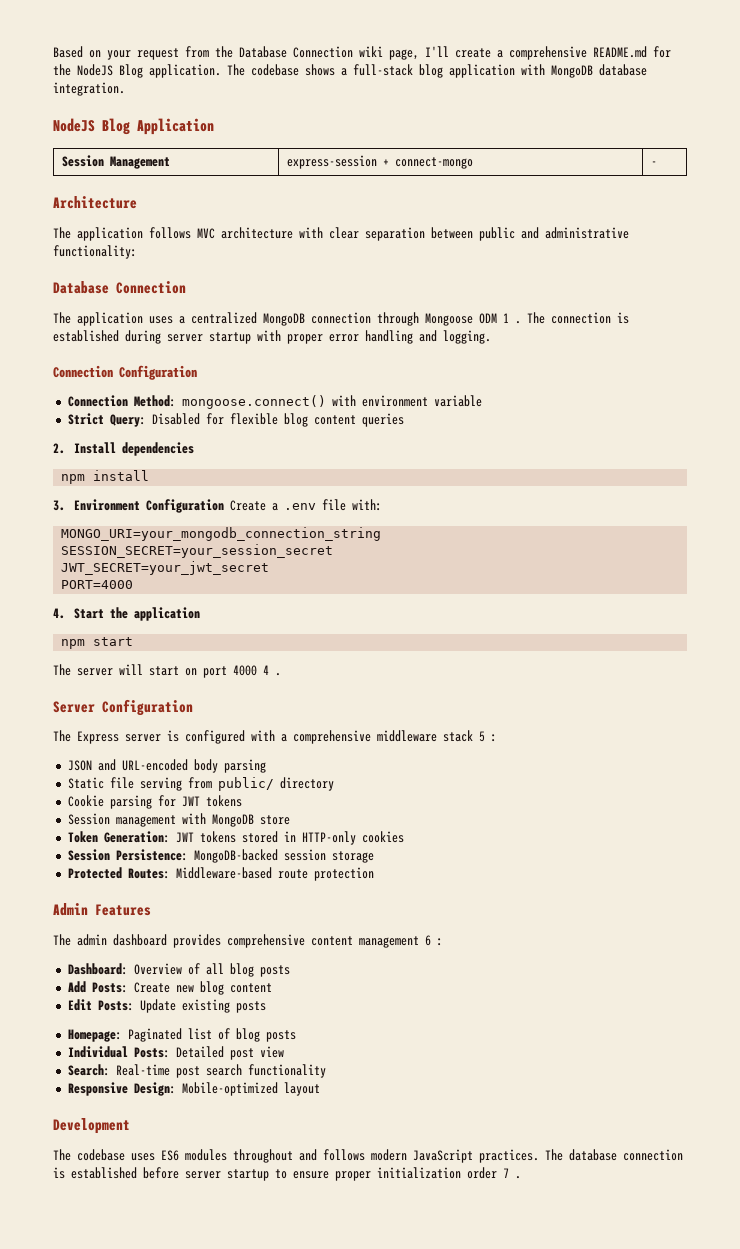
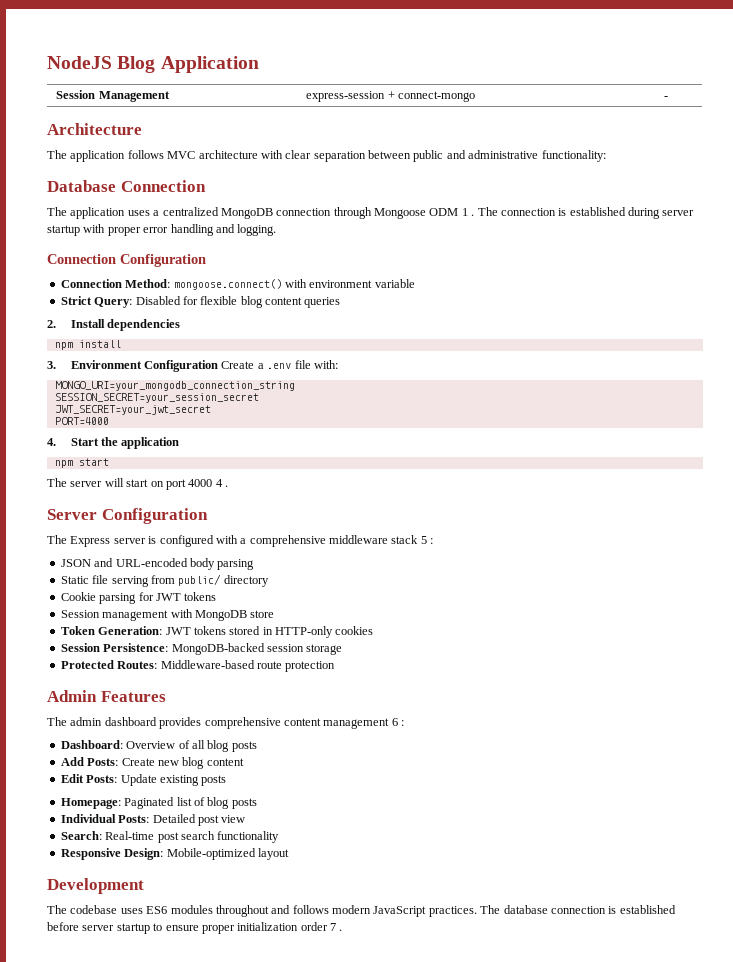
[53,46,671,60] [53,64,647,78] [53,82,125,96] Based on your request from the Database Connection wiki page, I'll create a comprehensive README.md for the NodeJS Blog application. The codebase shows a full-stack blog application with MongoDB database integration. // -> (47, 62) none

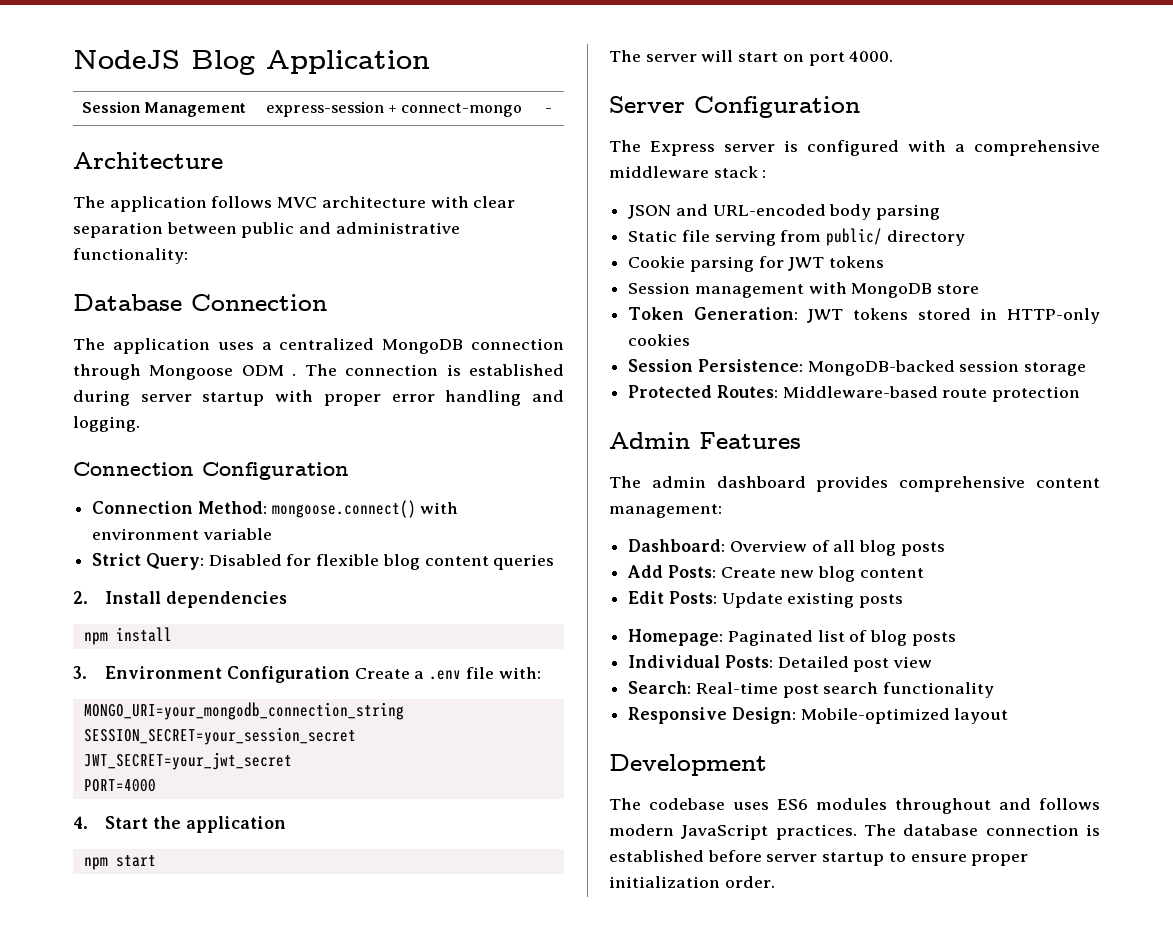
[461,208,468,216] 1 -> (284, 370) none
[188,479,228,487] 4000 4 . -> [849,51,894,62] 4000.
[420,536,427,544] 5 -> (758, 172) none
[323,718,404,729] management 6 : -> [609,504,722,518] management:
[300,922,343,931] order 7 . -> [724,876,775,888] order.

